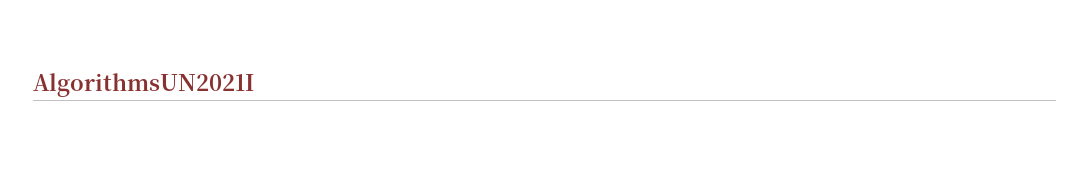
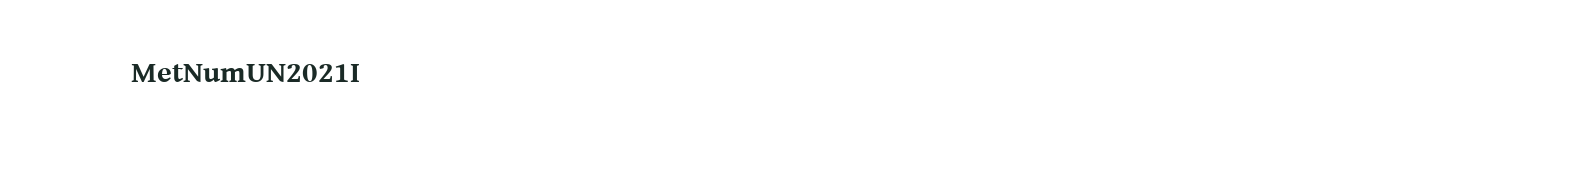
[33,73,254,97] AlgorithmsUN2021I -> [131,64,360,82] MetNumUN2021I

